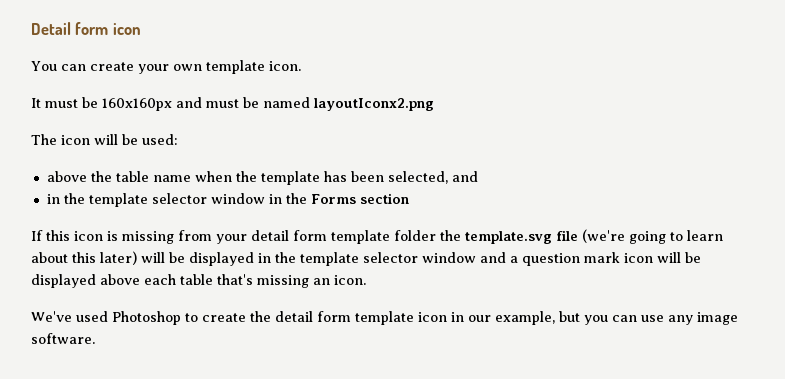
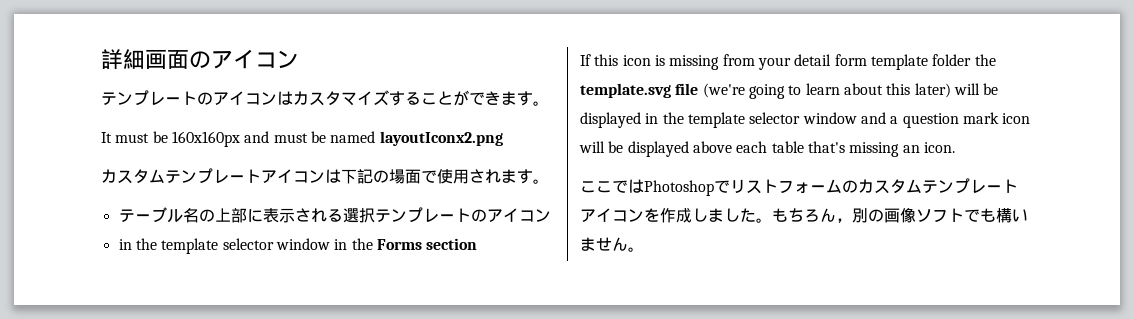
[31,22,141,35] [31,60,301,74] Detail form icon // You can create your own template icon. -> [101,49,299,69] [101,90,549,106] 詳細画面のアイコン // テンプレートのアイコンはカスタマイズすることができます。
[31,134,178,145] [46,171,478,185] The icon will be used: // above the table name when the template has been selected, and -> [101,168,549,184] [118,207,551,223] カスタムテンプレートアイコンは下記の場面で使用されます。 // テーブル名の上部に表示される選択テンプレートのアイコン
[31,311,738,325] [31,333,95,344] We've used Photoshop to create the detail form template icon in our example, but you can use any image software. -> [580,178,1018,196] [580,208,1028,223] [580,237,644,252] ここではPhotoshopでリストフォームのカスタムテンプレートアイコンを作成しました。もちろん，別の画像ソフトでも構いません。

